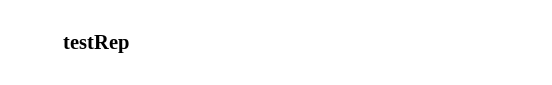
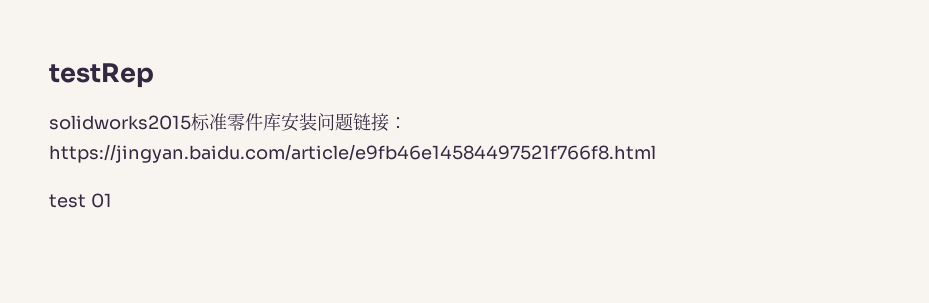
(129, 44) none -> [49,112,407,132] [49,144,656,163] [49,193,112,208] // solidworks2015标准零件库安装问题链接：https://jingyan.baidu.com/article/e9fb46e14584497521f766f8.html // test 01

